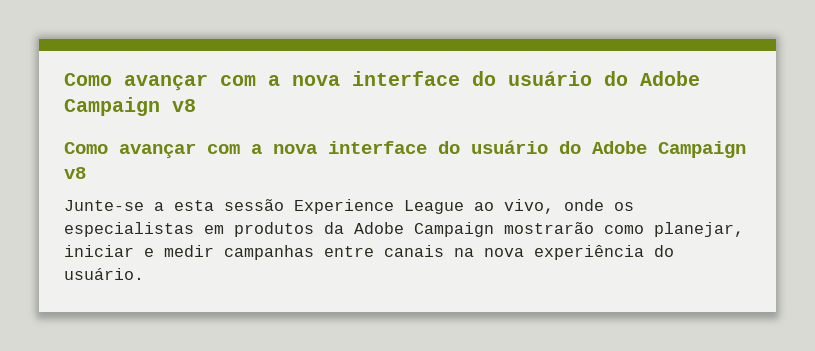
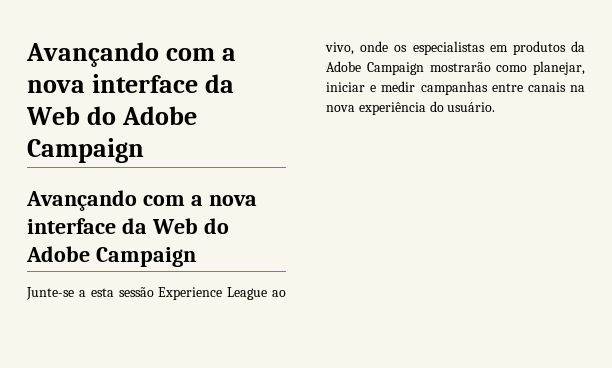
[64,71,700,91] [64,97,196,116] [64,140,746,159] [64,167,86,179] Como avançar com a nova interface do usuário do Adobe Campaign v8 // Como avançar com a nova interface do usuário do Adobe Campaign v8 -> [26,42,236,67] [27,74,234,93] [26,106,197,125] [27,138,144,163] [26,190,257,211] [27,218,229,234] [26,246,196,267] Avançando com a nova interface da Web do Adobe Campaign // Avançando com a nova interface da Web do Adobe Campaign

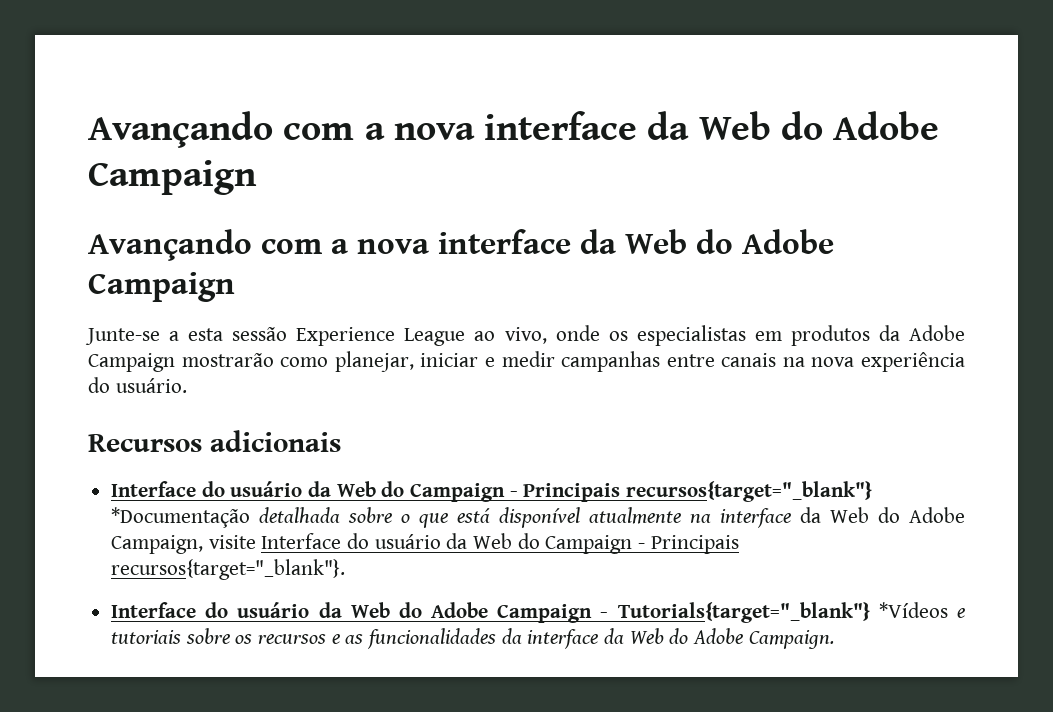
(496, 107) none -> [88,430,341,452] [111,481,873,502] [111,507,965,528] [111,533,739,554] [111,559,346,580] [111,602,965,623] [111,628,834,649] // Recursos adicionais // Interface do usuário da Web do Campaign - Principais recursos{target="_blank"} *Documentação detalhada sobre o que está disponível atualmente na interface da Web do Adobe Campaign, visite Interface do usuário da Web do Campaign - Principais recursos{target="_blank"}. // Interface do usuário da Web do Adobe Campaign - Tutorials{target="_blank"} *Vídeos e tutoriais sobre os recursos e as funcionalidades da interface da Web do Adobe Campaign.

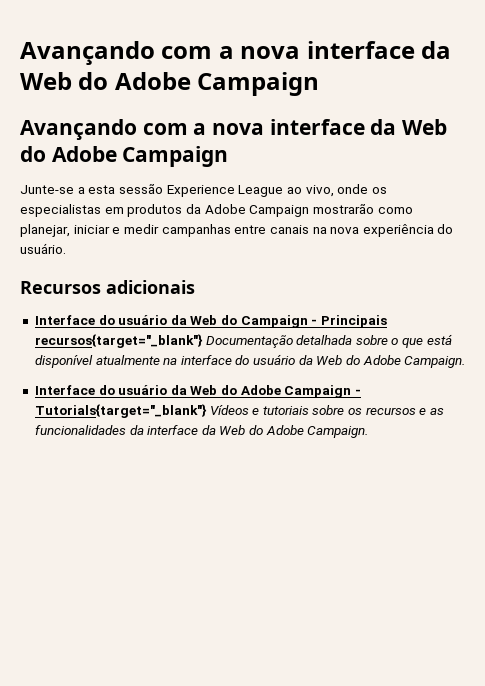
[111,507,251,528] *Documentação -> [205,335,293,348] Documentação
[800,507,965,523] [111,533,739,554] [111,559,346,580] da Web do Adobe Campaign, visite Interface do usuário da Web do Campaign - Principais recursos{target="_blank"}. -> [235,354,466,368] do usuário da Web do Adobe Campaign.
[878,602,948,618] *Vídeos -> [209,405,249,415] Vídeos

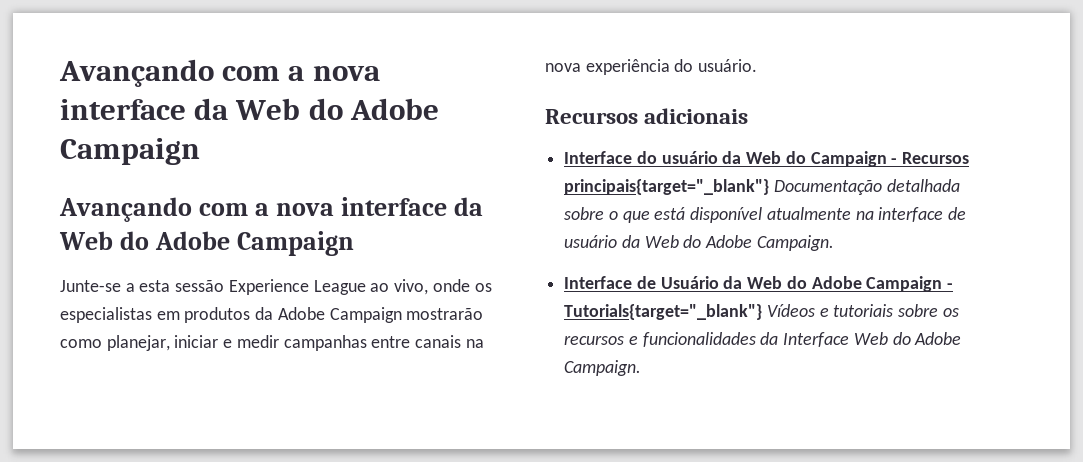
[321,315,388,328] [34,334,203,348] Principais recursos{target="_blank"} -> [902,152,970,164] [564,179,770,195] Recursos principais{target="_blank"}
[235,355,250,365] do -> [948,207,967,220] de
[98,385,168,395] do usuário -> [636,276,719,289] de Usuário
[430,408,445,415] as -> (638, 340) none
[147,425,216,435] interface da -> [783,332,850,347] Interface

